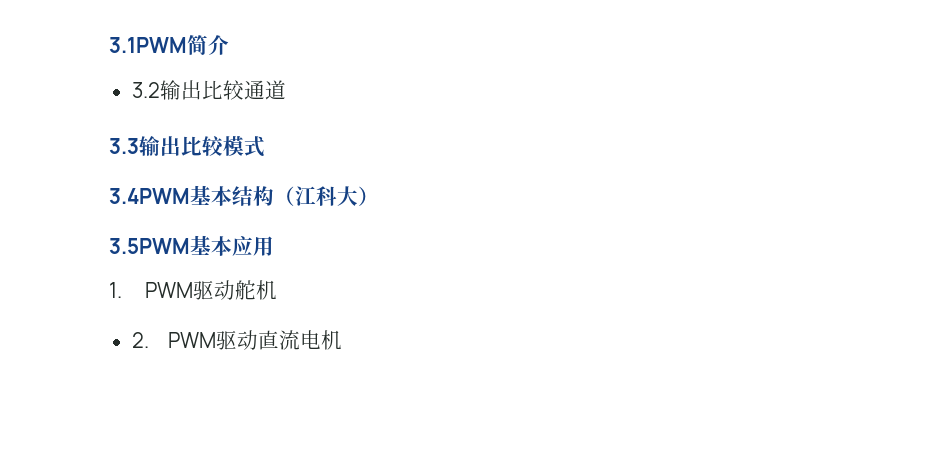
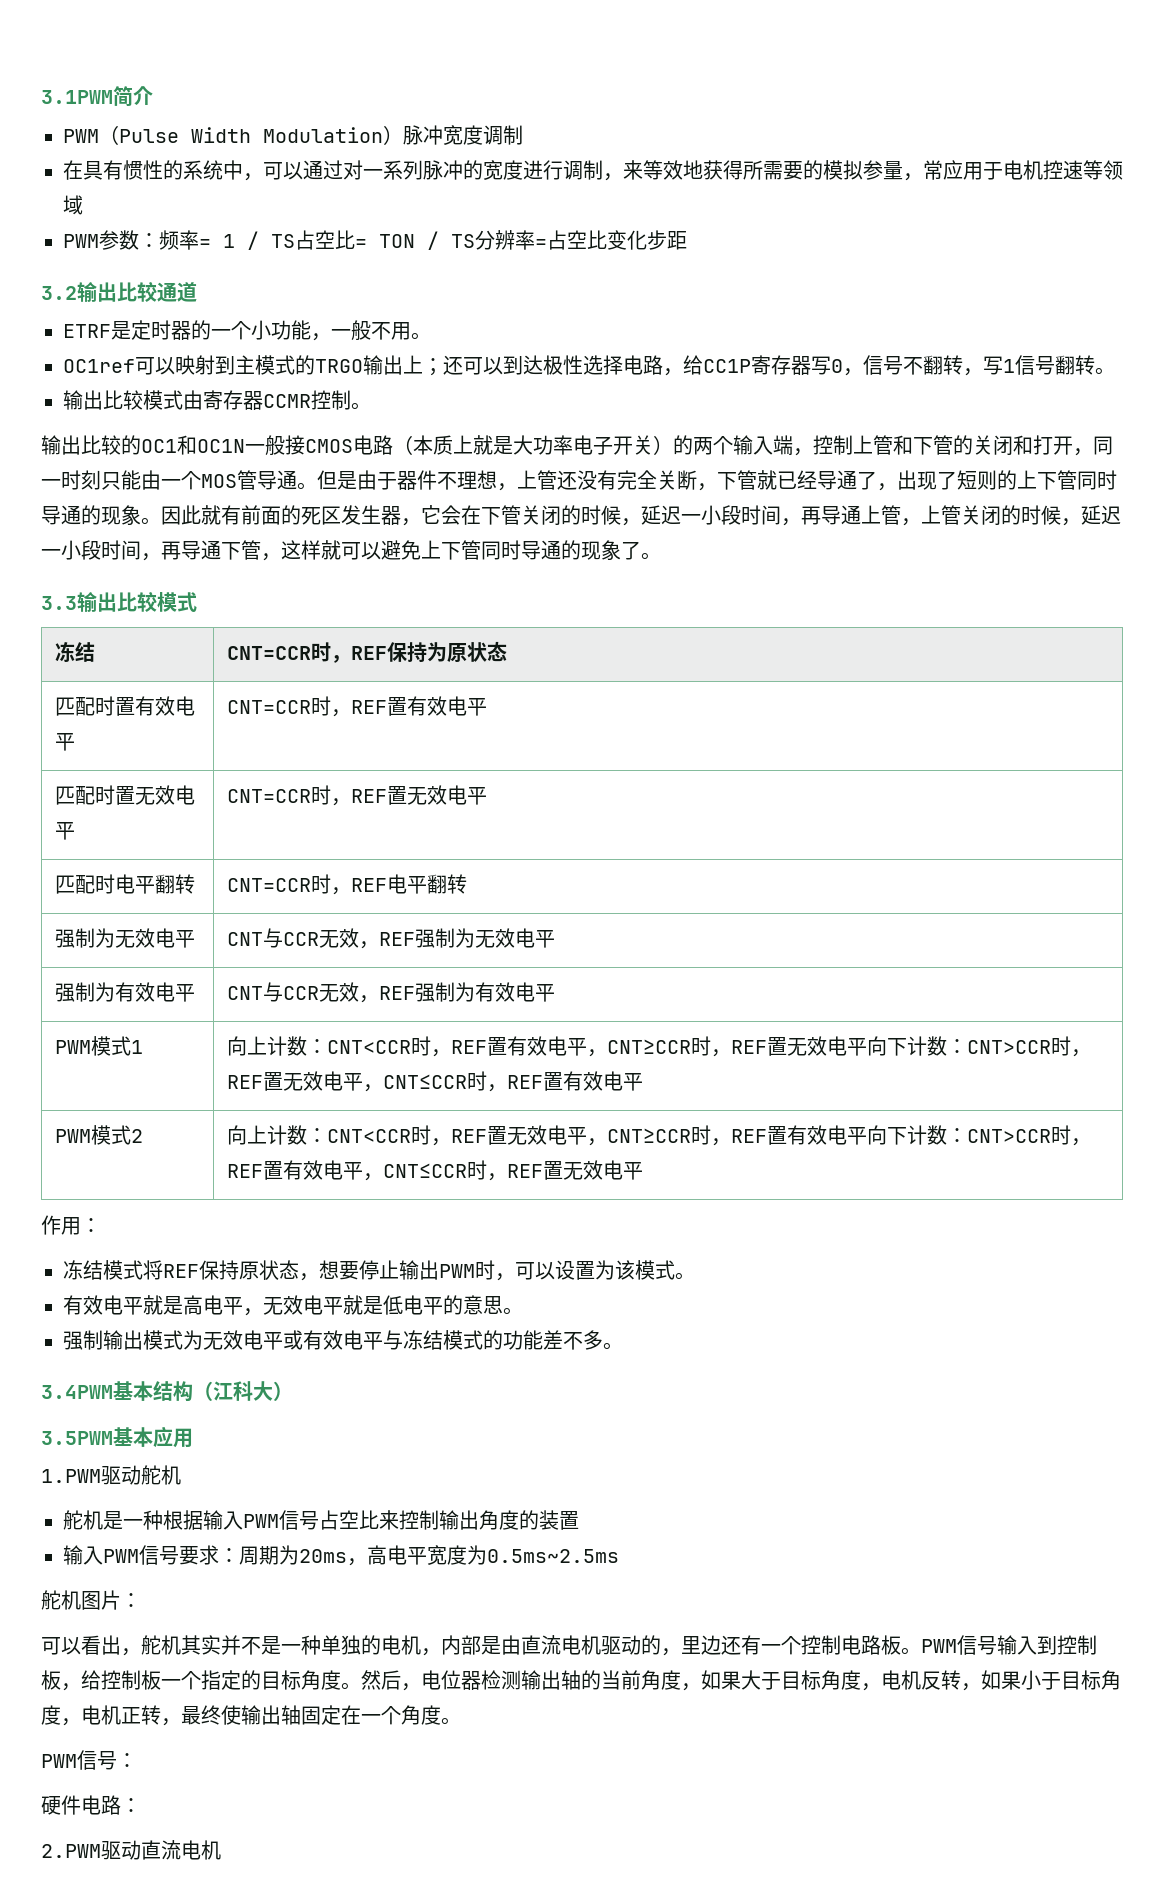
[131,80,286,100] [109,135,265,157] 3.2输出比较通道 // 3.3输出比较模式 -> [63,125,523,145] [63,160,1123,181] [63,195,83,215] [63,230,687,250] [41,281,197,302] [63,320,431,341] [63,355,1115,376] [63,390,371,410] [41,435,1113,456] [41,470,1117,491] [41,505,1121,526] [41,540,661,561] [41,591,197,612] [55,642,96,662] [227,641,508,663] [55,696,196,716] [55,733,76,751] [227,696,488,717] [55,785,196,805] [55,822,76,840] [227,785,488,806] [55,874,196,894] [227,874,468,895] [55,928,196,948] [227,928,556,949] [55,982,196,1002] [227,982,556,1003] [55,1036,144,1056] [227,1036,1092,1057] [227,1071,644,1092] [55,1125,144,1145] [227,1125,1092,1146] [227,1160,644,1181] [41,1215,101,1235] [63,1260,695,1281] [63,1295,523,1316] [63,1330,623,1350] PWM（Pulse Width Modulation）脉冲宽度调制 // 在具有惯性的系统中，可以通过对一系列脉冲的宽度进行调制，来等效地获得所需要的模拟参量，常应用于电机控速等领域 // PWM参数：频率= 1 / TS占空比= TON / TS分辨率=占空比变化步距 // 3.2输出比较通道 // ETRF是定时器的一个小功能，一般不用。 // OC1ref可以映射到主模式的TRGO输出上；还可以到达极性选择电路，给CC1P寄存器写0，信号不翻转，写1信号翻转。 // 输出比较模式由寄存器CCMR控制。 // 输出比较的OC1和OC1N一般接CMOS电路（本质上就是大功率电子开关）的两个输入端，控制上管和下管的关闭和打开，同一时刻只能由一个MOS管导通。但是由于器件不理想，上管还没有完全关断，下管就已经导通了，出现了短则的上下管同时导通的现象。因此就有前面的死区发生器，它会在下管关闭的时候，延迟一小段时间，再导通上管，上管关闭的时候，延迟一小段时间，再导通下管，这样就可以避免上下管同时导通的现象了。 // 3.3输出比较模式 // 冻结 | CNT=CCR时，REF保持为原状态 // 匹配时置有效电平 | CNT=CCR时，REF置有效电平 // 匹配时置无效电平 | CNT=CCR时，REF置无效电平 // 匹配时电平翻转 | CNT=CCR时，REF电平翻转 // 强制为无效电平 | CNT与CCR无效，REF强制为无效电平 // 强制为有效电平 | CNT与CCR无效，REF强制为有效电平 // PWM模式1 | 向上计数：CNT<CCR时，REF置有效电平，CNT≥CCR时，REF置无效电平向下计数：CNT>CCR时，REF置无效电平，CNT≤CCR时，REF置有效电平 // PWM模式2 | 向上计数：CNT<CCR时，REF置无效电平，CNT≥CCR时，REF置有效电平向下计数：CNT>CCR时，REF置有效电平，CNT≤CCR时，REF置无效电平 // 作用： // 冻结模式将REF保持原状态，想要停止输出PWM时，可以设置为该模式。 // 有效电平就是高电平，无效电平就是低电平的意思。 // 强制输出模式为无效电平或有效电平与冻结模式的功能差不多。
[109,282,194,298] 1. PWM -> [41,1469,101,1483] 1.PWM
[131,332,216,348] 2. PWM -> [63,1510,579,1530] [63,1545,619,1566] [41,1590,141,1610] [41,1635,1097,1656] [41,1670,1121,1691] [41,1705,461,1726] [41,1750,137,1770] [41,1795,141,1815] [41,1844,101,1858] 舵机是一种根据输入PWM信号占空比来控制输出角度的装置 // 输入PWM信号要求：周期为20ms，高电平宽度为0.5ms~2.5ms // 舵机图片： // 可以看出，舵机其实并不是一种单独的电机，内部是由直流电机驱动的，里边还有一个控制电路板。PWM信号输入到控制板，给控制板一个指定的目标角度。然后，电位器检测输出轴的当前角度，如果大于目标角度，电机反转，如果小于目标角度，电机正转，最终使输出轴固定在一个角度。 // PWM信号： // 硬件电路： // 2.PWM

